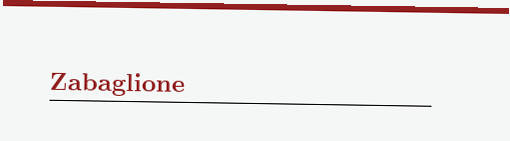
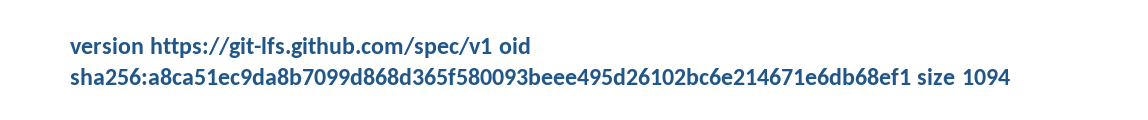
[49,71,185,97] Zabaglione -> [70,37,531,58] [70,68,1010,85] version https://git-lfs.github.com/spec/v1 oid sha256:a8ca51ec9da8b7099d868d365f580093beee495d26102bc6e214671e6db68ef1 size 1094

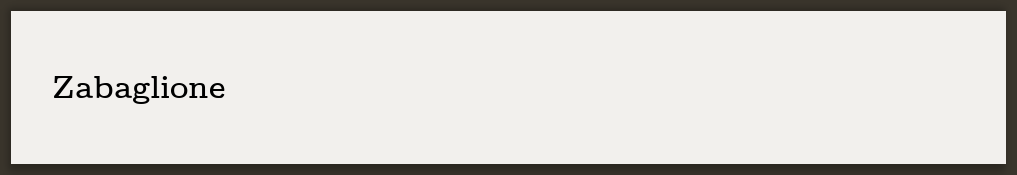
[70,37,531,58] [70,68,1010,85] version https://git-lfs.github.com/spec/v1 oid sha256:a8ca51ec9da8b7099d868d365f580093beee495d26102bc6e214671e6db68ef1 size 1094 -> [52,76,225,104] Zabaglione

